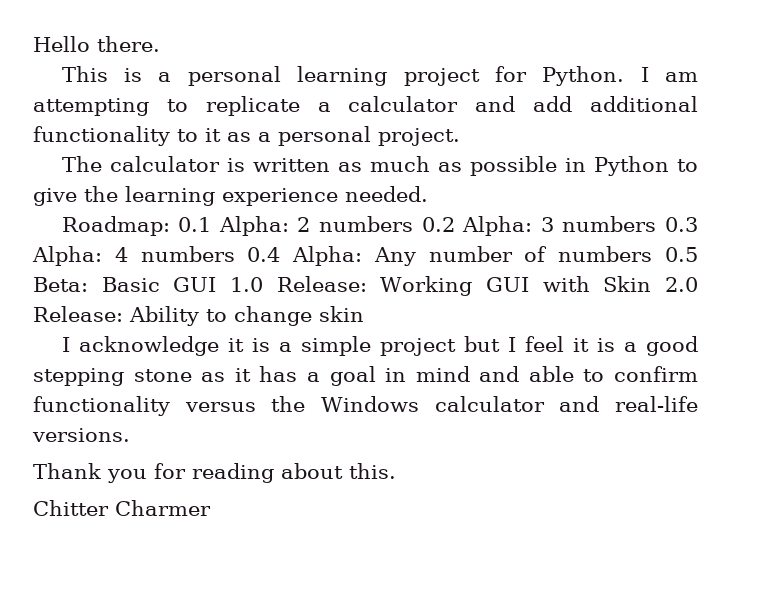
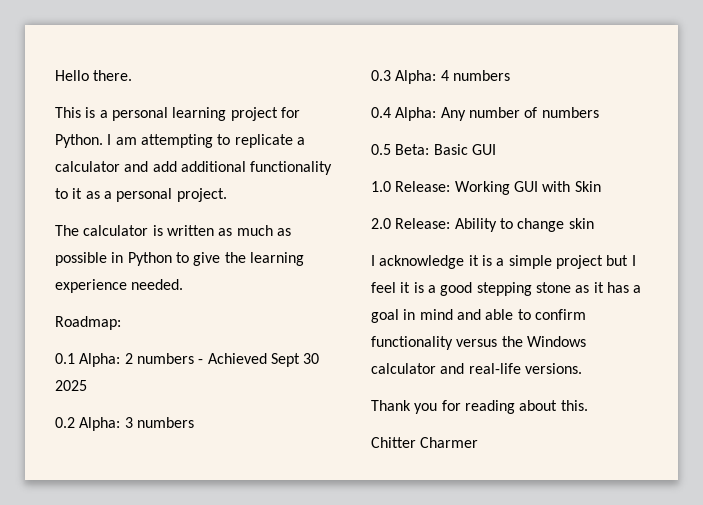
(170, 226) none -> (121, 323) //
(414, 224) none -> [198,353,320,367] [55,380,87,391] - Achieved Sept 30 2025 //
(657, 224) none -> (194, 422) //
(235, 254) none -> (510, 75) //
(653, 254) none -> (599, 112) //
(217, 284) none -> (496, 149) //
(652, 284) none -> (601, 186) //

